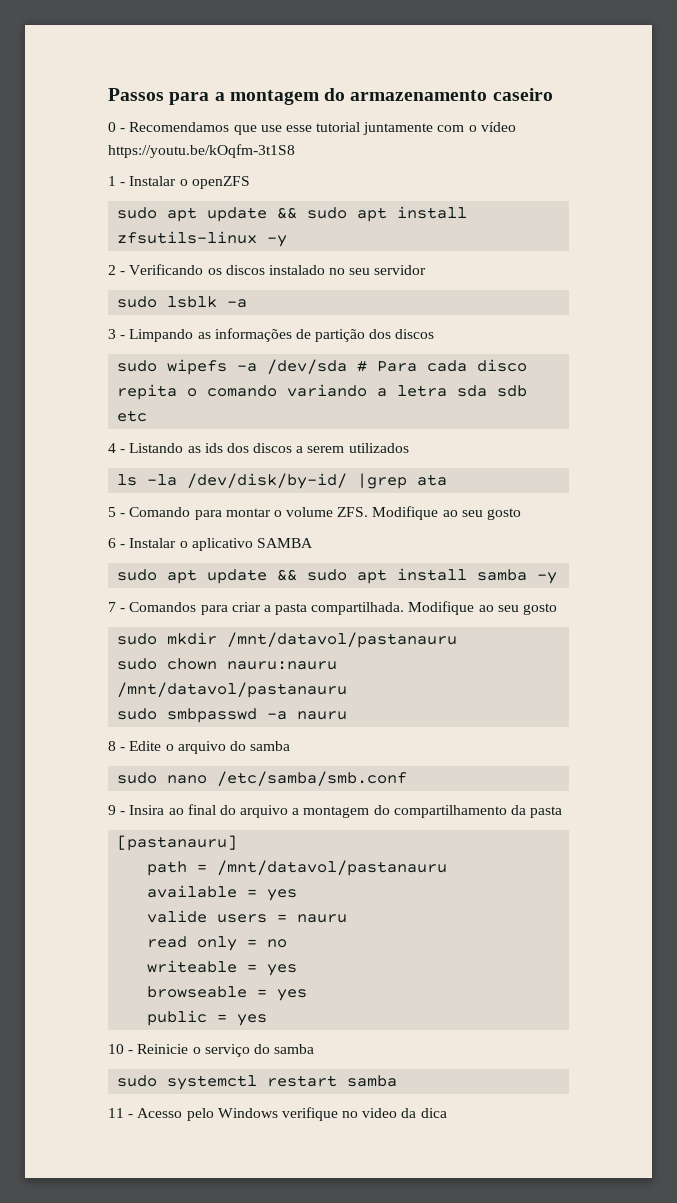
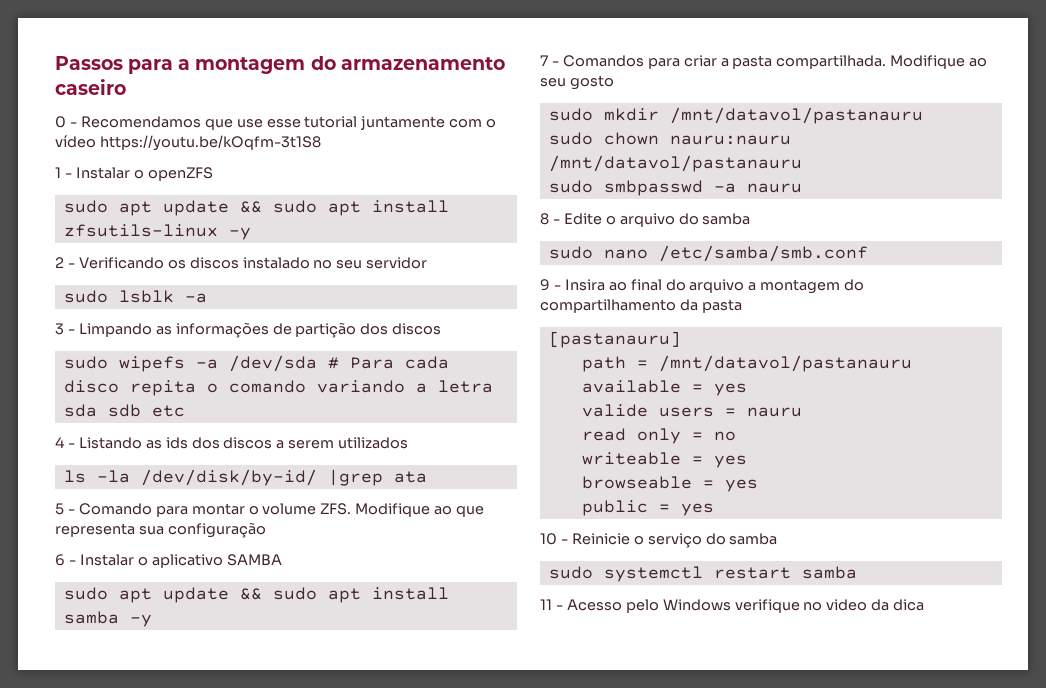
[461,508,522,520] seu gosto -> [456,506,485,517] [55,522,266,538] que representa sua configuração

